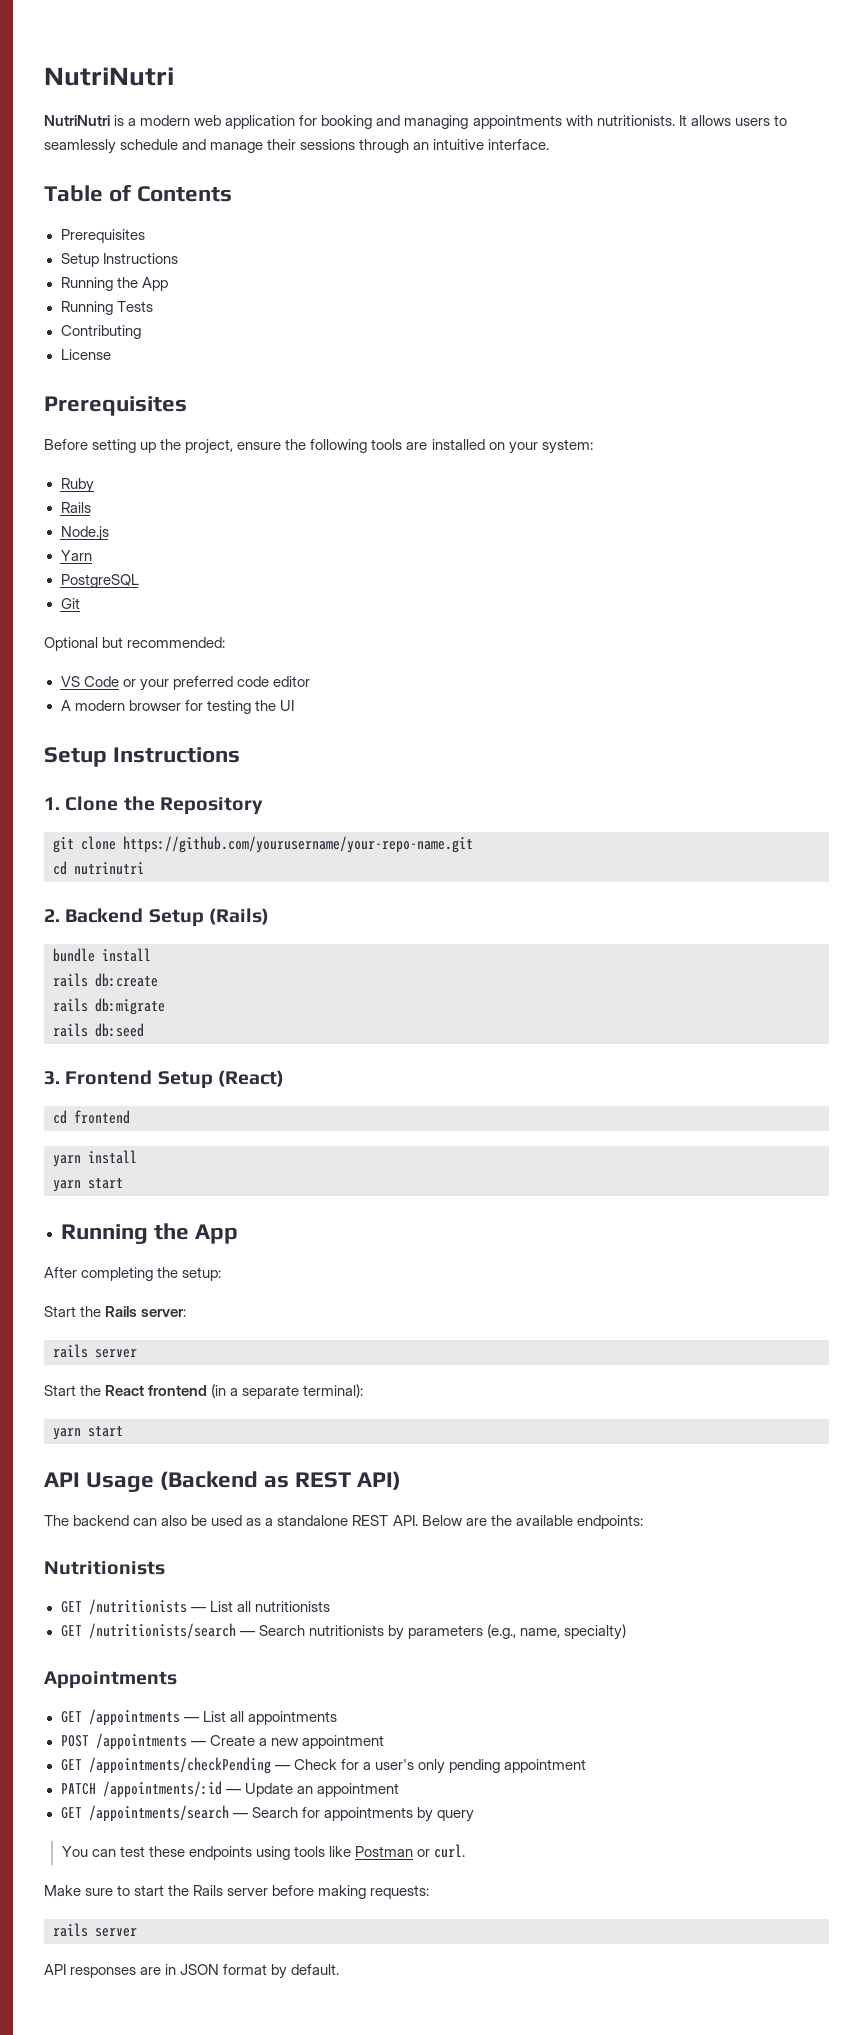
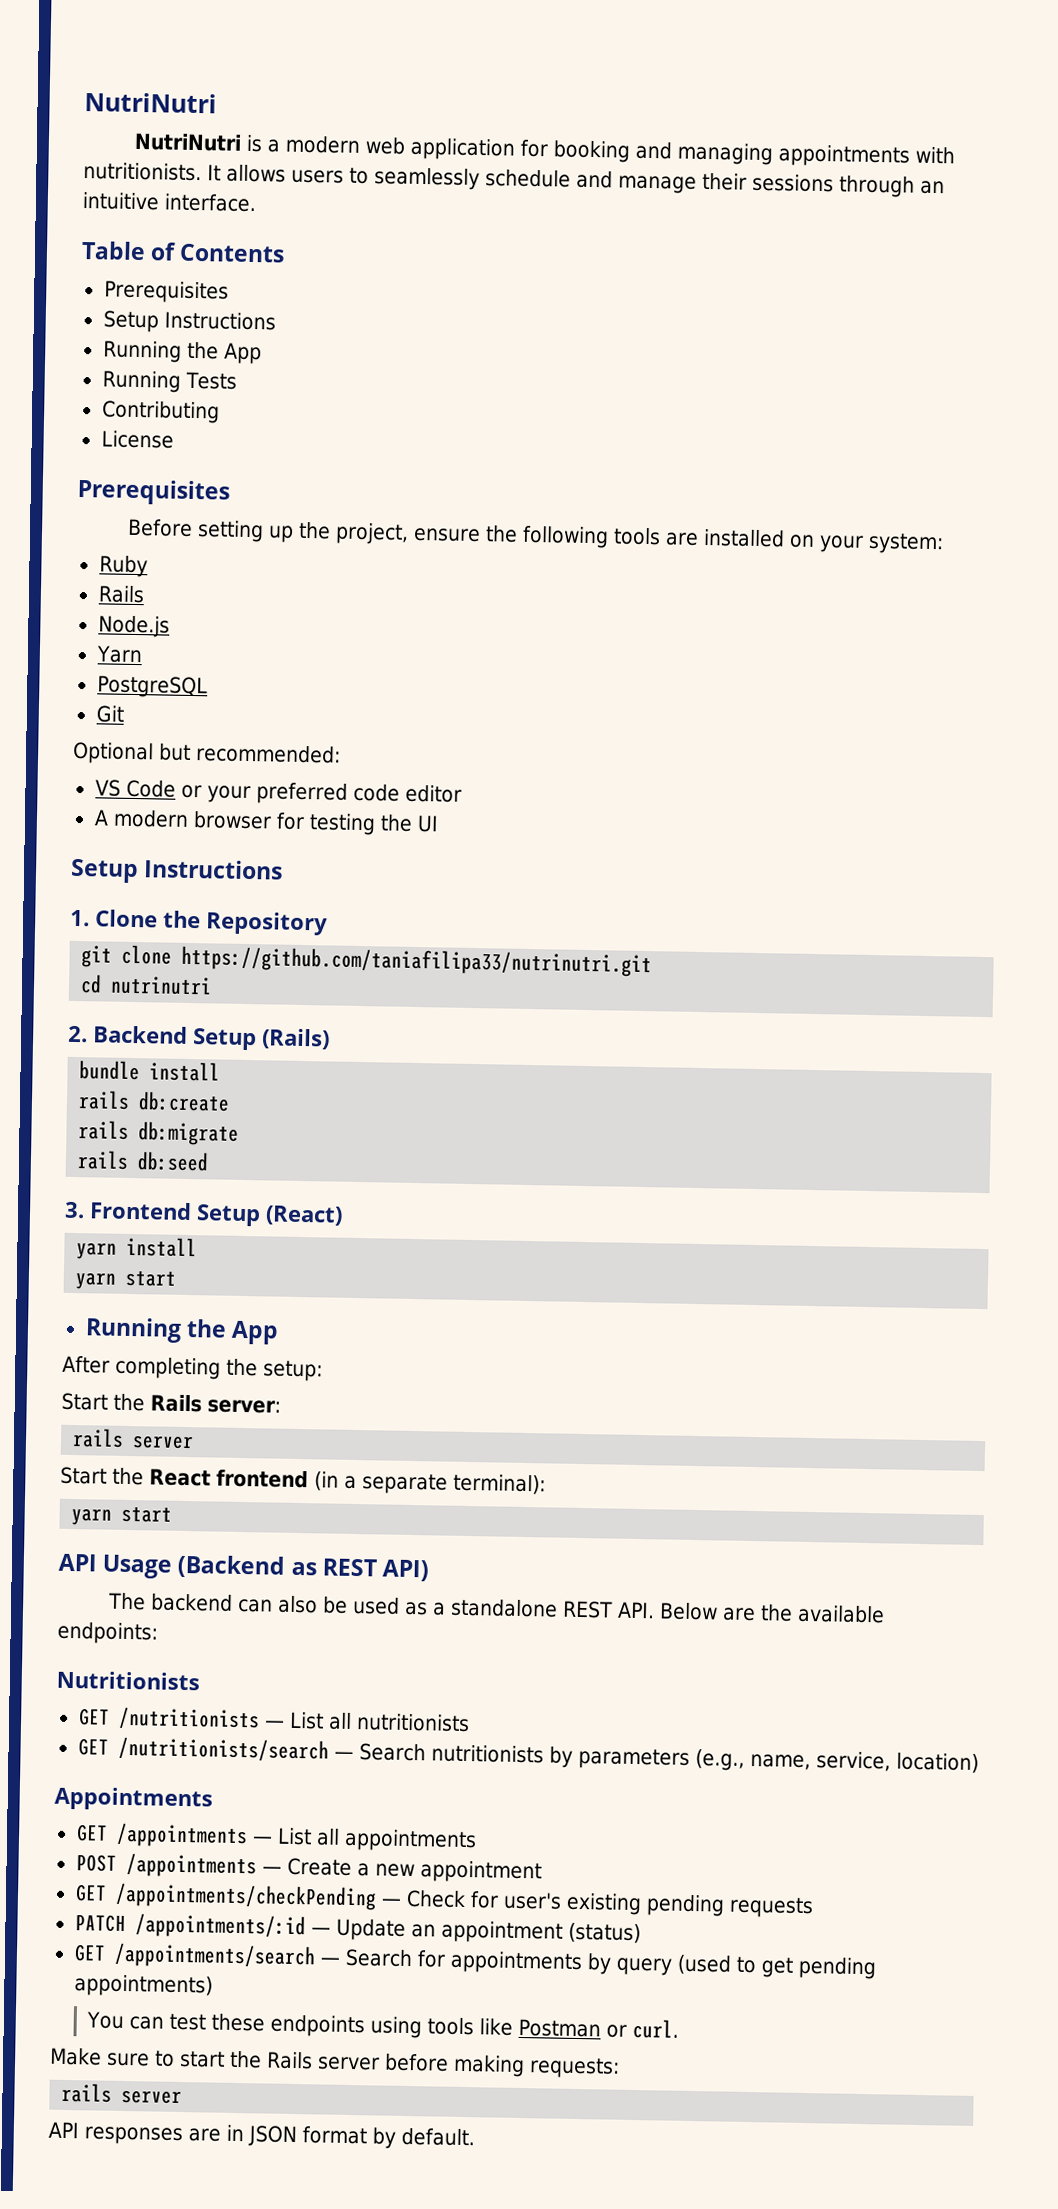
[123,836,473,853] https://github.com/yourusername/your-repo-name.git -> [181,945,653,978] https://github.com/taniafilipa33/nutrinutri.git
[53,1110,130,1124] // cd frontend -> (343, 1215) none
[563,1624,626,1640] specialty) -> [815,1751,979,1774] service, location)
[362,1759,586,1774] a user's only pending appointment -> [502,1891,814,1919] user's existing pending requests
(399, 1790) none -> [567,1922,641,1944] (status)
(474, 1816) none -> [676,1954,877,1980] [73,1974,213,1998] (used to get pending appointments)

